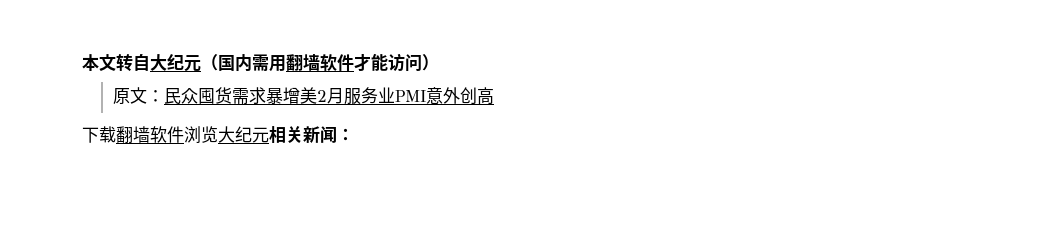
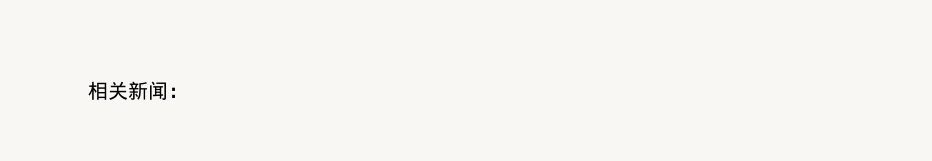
[82,53,439,72] [112,87,494,105] [82,126,269,143] 本文转自大纪元（国内需用翻墙软件才能访问） // 原文：民众囤货需求暴增美2月服务业PMI意外创高 // 下载翻墙软件浏览大纪元 -> (88, 90) none

